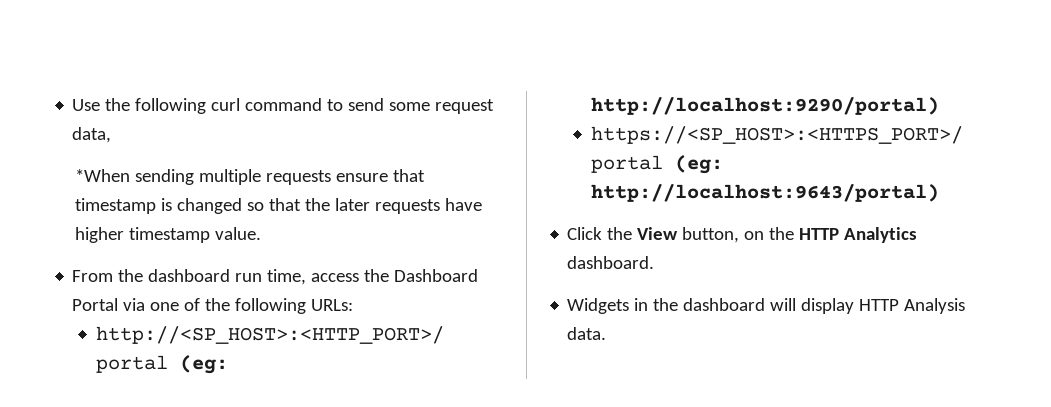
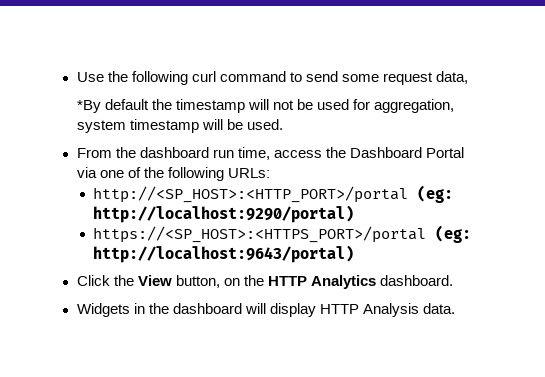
[75,169,426,185] [75,198,483,214] [75,227,262,243] *When sending multiple requests ensure that timestamp is changed so that the later requests have higher timestamp value. -> [76,99,455,113] [76,119,283,133] *By default the timestamp will not be used for aggregation, system timestamp will be used.

